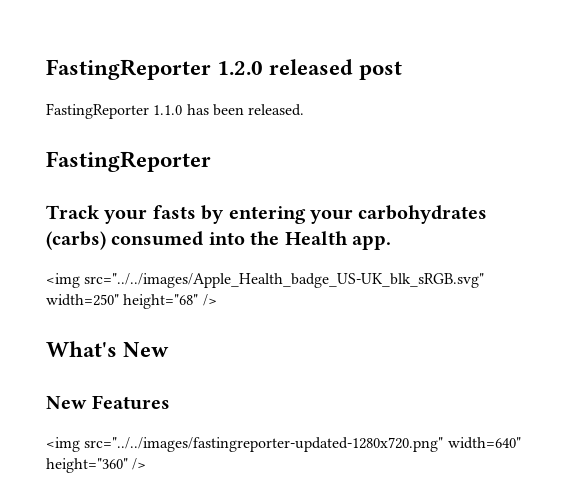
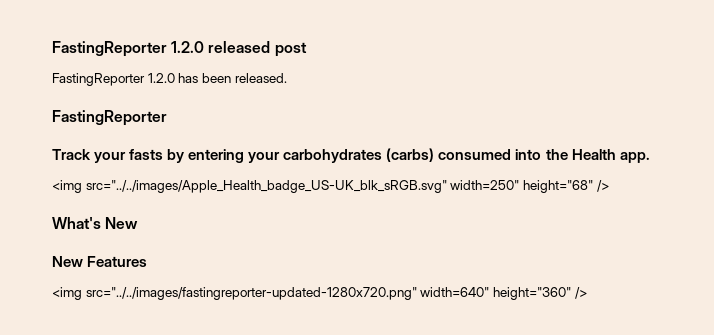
[153,105,183,115] 1.1.0 -> [147,73,175,83] 1.2.0

